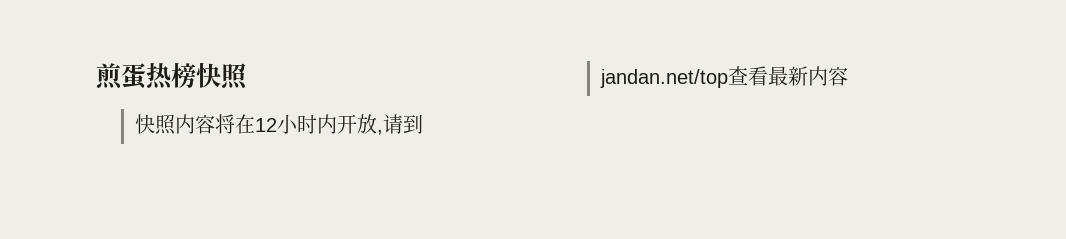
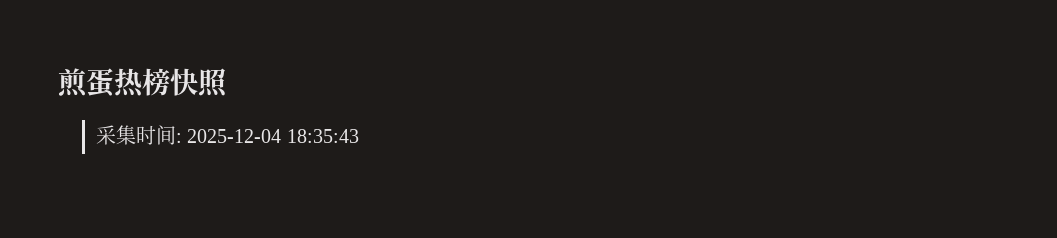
[134,114,423,135] [599,66,848,88] 快照内容将在12小时内开放,请到jandan.net/top查看最新内容 -> [95,125,359,145] 采集时间: 2025-12-04 18:35:43

